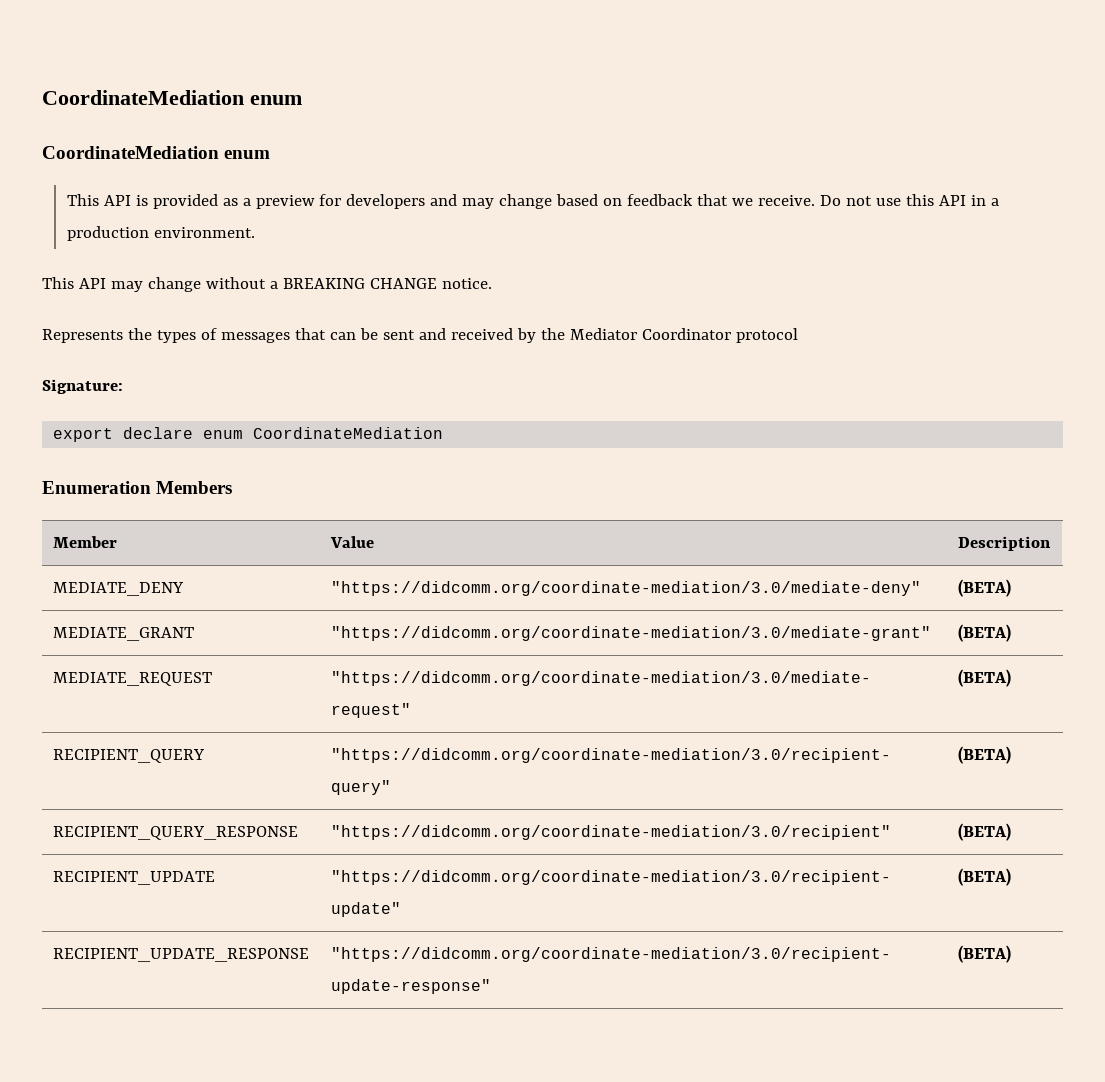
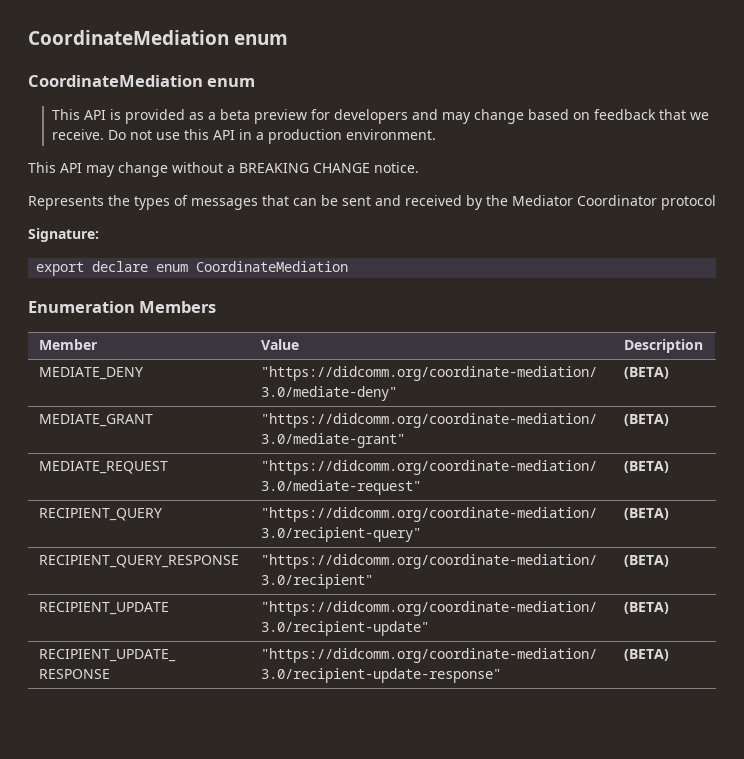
(251, 202) none -> [219,109,250,120] beta

